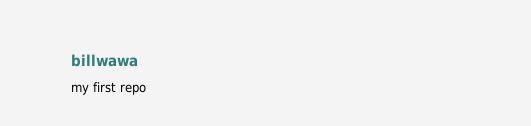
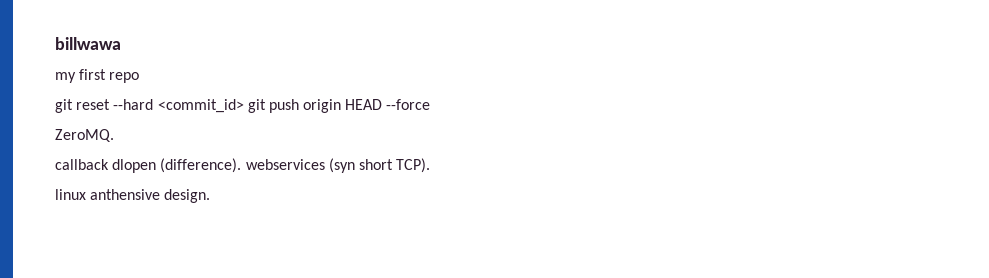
(146, 89) none -> [55,99,431,113] [55,129,114,142] [55,158,431,173] [55,189,211,203] // git reset --hard <commit_id> git push origin HEAD --force // ZeroMQ. // callback dlopen (difference). webservices (syn short TCP). // linux anthensive design.

